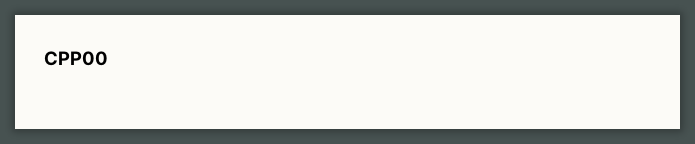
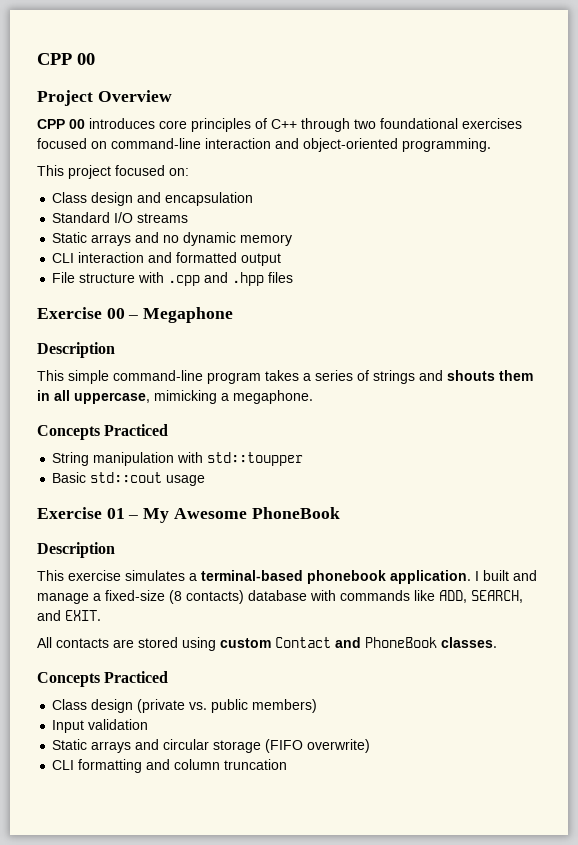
[44,51,108,66] CPP00 -> [37,53,95,65] [37,90,172,106] [37,118,522,132] [37,138,491,152] [37,165,189,179] [52,192,254,206] [52,212,189,223] [52,232,293,246] [52,252,282,266] [52,272,294,286] [37,307,234,323] [37,342,115,358] [37,370,533,384] [37,390,313,404] [37,424,169,440] [52,452,304,466] [52,472,206,486] [37,507,340,523] [37,542,115,558] [37,570,537,584] [37,590,523,604] [37,610,101,621] [37,637,497,651] [37,671,169,687] [52,699,318,713] [52,719,149,733] [52,739,371,753] [52,759,288,773] CPP 00 // Project Overview // CPP 00 introduces core principles of C++ through two foundational exercises focused on command-line interaction and object-oriented programming. // This project focused on: // Class design and encapsulation // Standard I/O streams // Static arrays and no dynamic memory // CLI interaction and formatted output // File structure with .cpp and .hpp files // Exercise 00 – Megaphone // Description // This simple command-line program takes a series of strings and shouts them in all uppercase, mimicking a megaphone. // Concepts Practiced // String manipulation with std::toupper // Basic std::cout usage // Exercise 01 – My Awesome PhoneBook // Description // This exercise simulates a terminal-based phonebook application. I built and manage a fixed-size (8 contacts) database with commands like ADD, SEARCH, and EXIT. // All contacts are stored using custom Contact and PhoneBook classes. // Concepts Practiced // Class design (private vs. public members) // Input validation // Static arrays and circular storage (FIFO overwrite) // CLI formatting and column truncation

